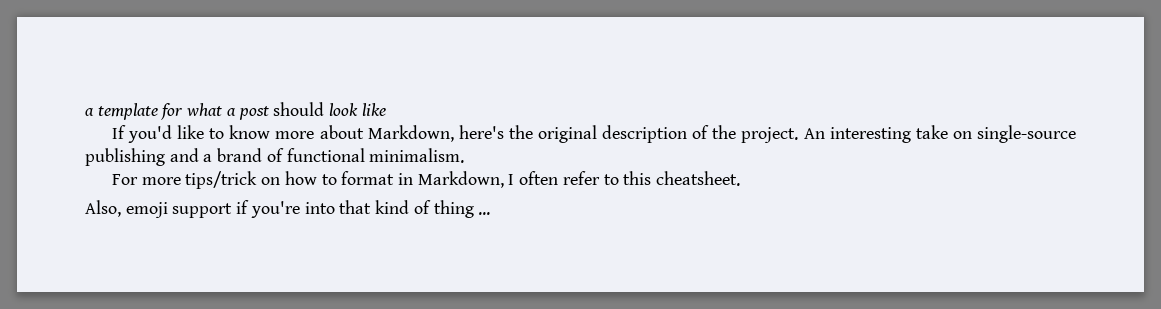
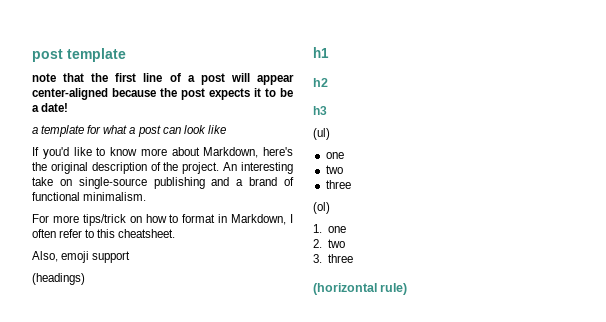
(85, 112) none -> [32,48,126,62] [32,73,294,85] [32,88,293,100] [32,103,69,112] post template // note that the first line of a post will appear center-aligned because the post expects it to be a date! //
[273,102,325,116] should -> [162,127,181,134] can
[236,200,491,218] if you're into that kind of thing ... -> [32,273,85,285] [313,47,329,58] [313,78,328,87] [313,106,327,115] [313,128,330,140] [325,152,344,159] [325,165,343,174] [325,180,351,189] [313,202,330,214] [313,224,347,233] [313,239,346,248] [313,254,354,263] [313,283,408,295] // (headings) // h1 // h2 // h3 // (ul) // one // two // three // (ol) // 1. one // 2. two // 3. three // (horizontal rule)

